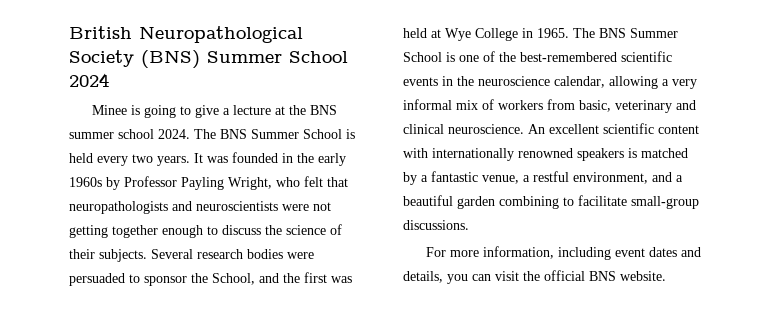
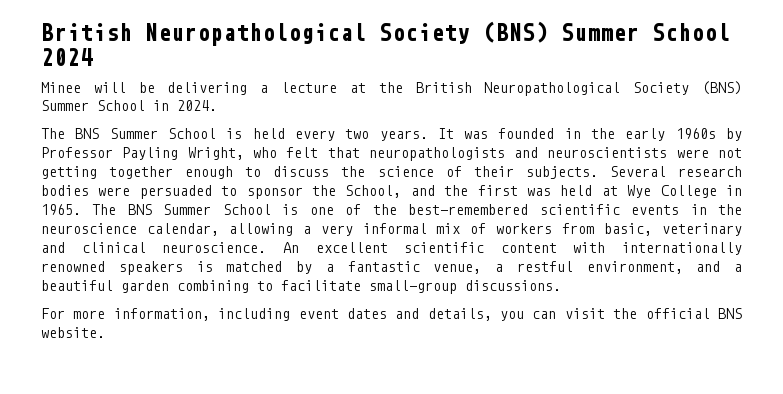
[130,105,337,118] [69,129,154,139] is going to give a lecture at the BNS summer school -> [93,81,742,96] [41,100,169,111] will be delivering a lecture at the British Neuropathological Society (BNS) Summer School in
(190, 134) none -> (217, 105) //

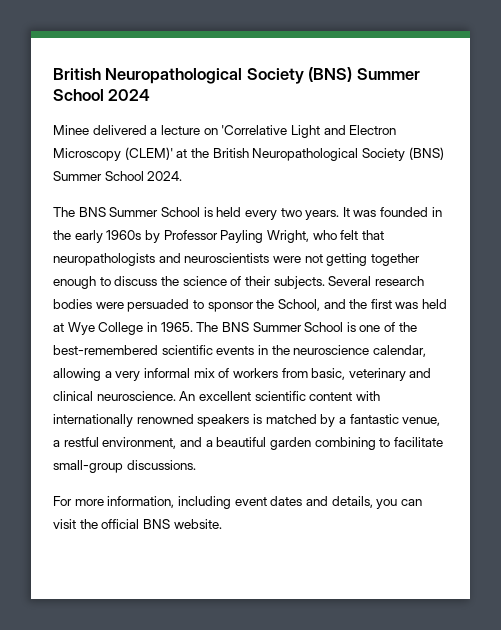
[93,82,338,95] will be delivering a lecture -> [92,125,397,138] [53,147,173,161] delivered a lecture on 'Correlative Light and Electron Microscopy (CLEM)'
[153,100,169,111] in -> (144, 176) none

